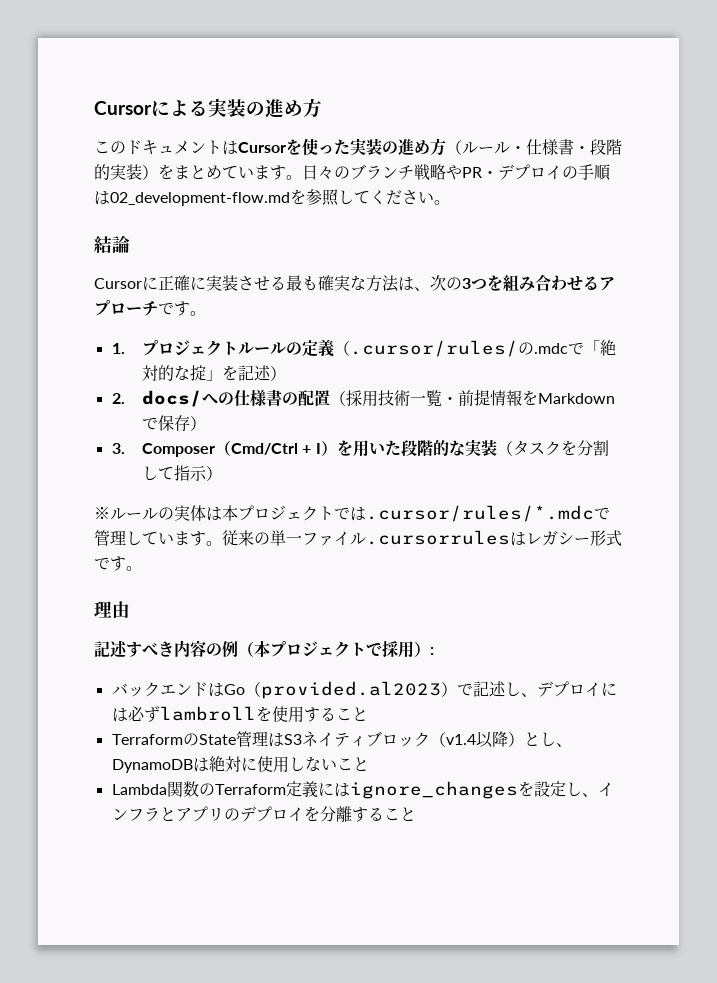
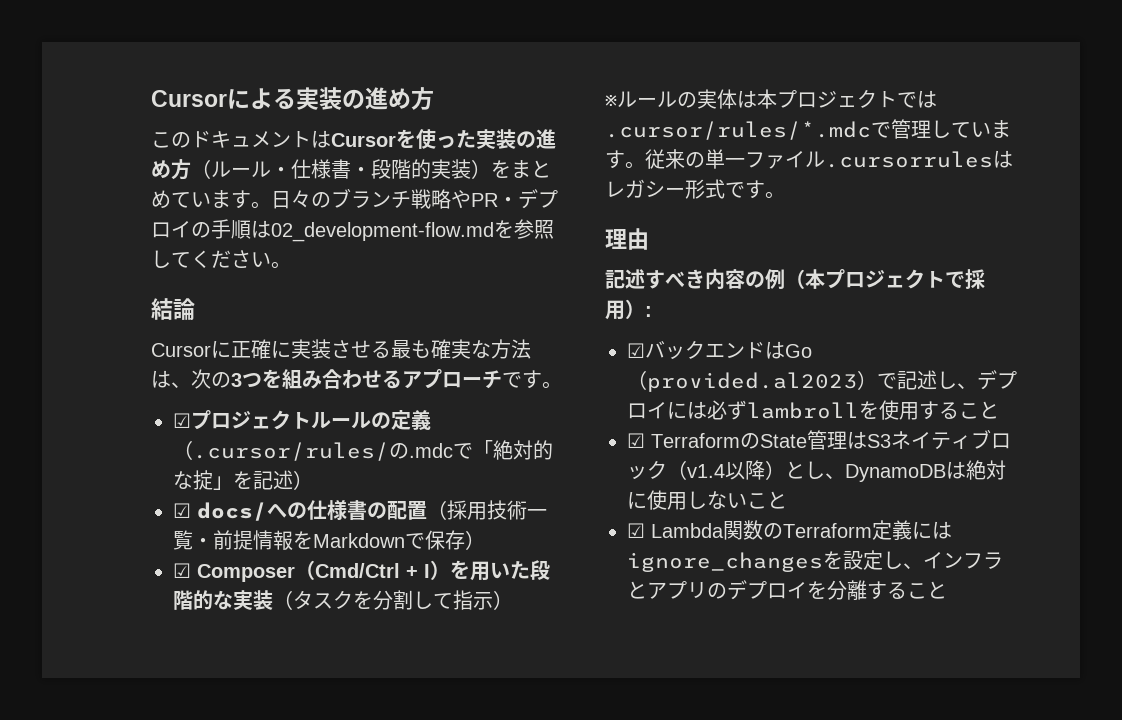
[111,343,125,354] 1. -> [173,413,191,428] ☑
[111,393,125,404] 2. -> [173,503,191,518] ☑
[111,443,125,454] 3. -> [173,563,191,578] ☑
(434, 651) none -> [627,343,645,358] ☑
(368, 714) none -> [627,433,645,448] ☑
(369, 764) none -> [627,523,645,538] ☑

